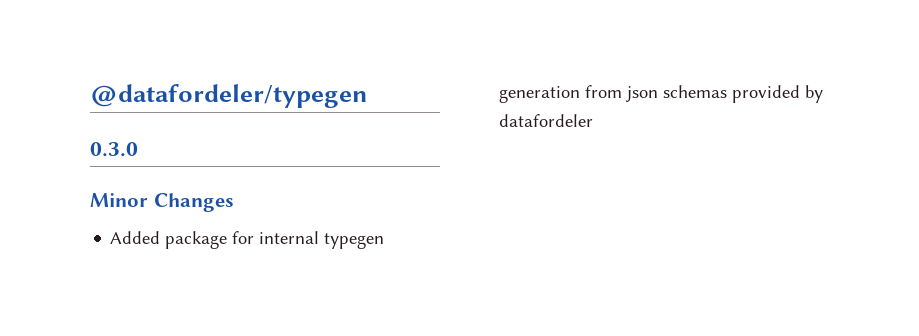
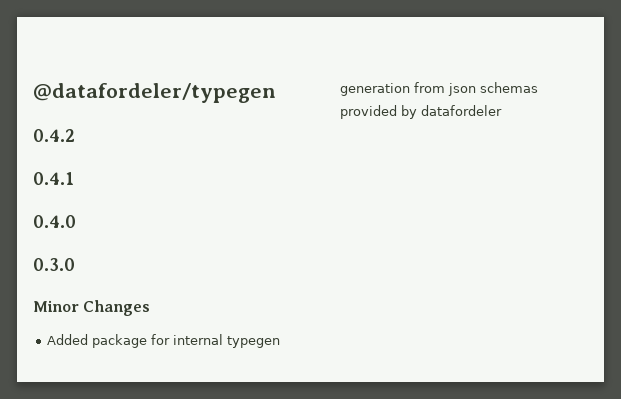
(368, 96) none -> [33,129,75,142] [33,172,74,185] [33,215,76,228] // 0.4.2 // 0.4.1 // 0.4.0

